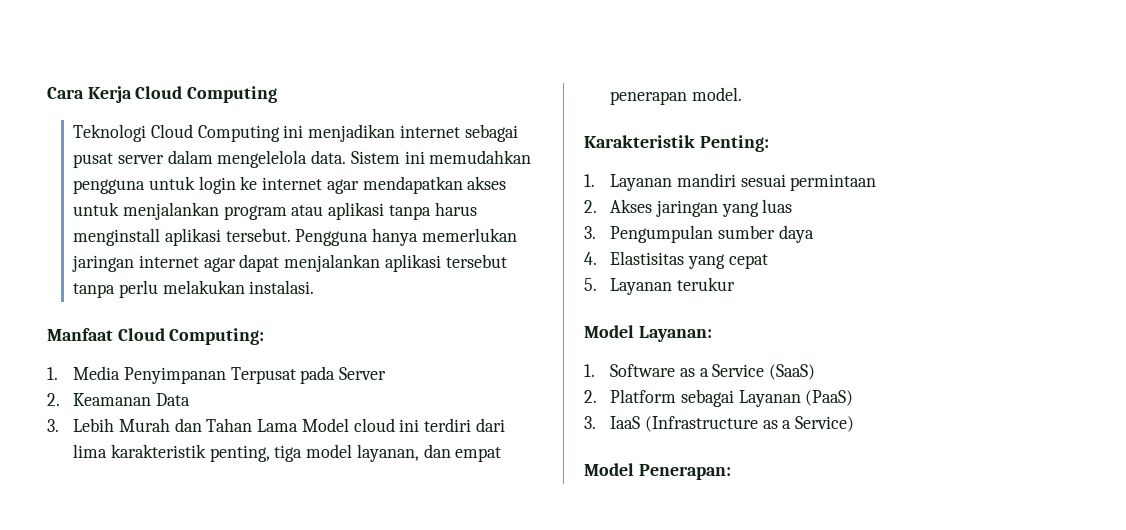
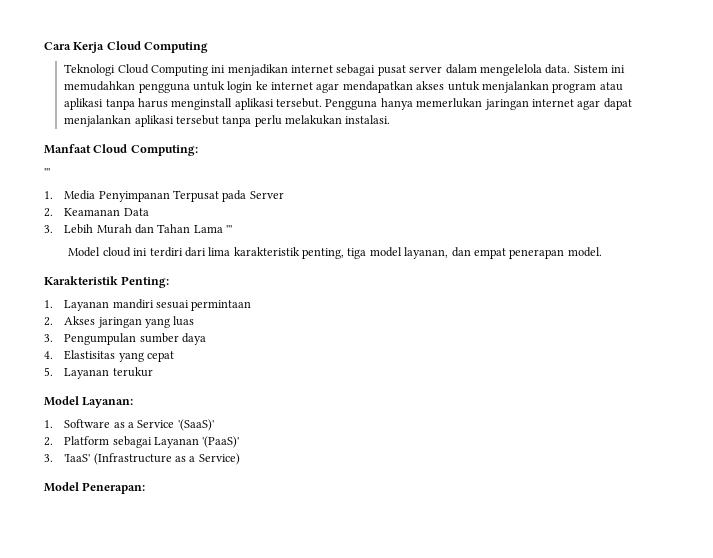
(265, 336) none -> [44,168,50,176] // '''
(299, 425) none -> [226,225,233,233] ''' //
[769,364,816,380] (SaaS) -> [177,419,214,431] '(SaaS)'
[805,390,854,406] [584,416,641,429] (PaaS) // 3. IaaS -> [202,436,240,448] [44,454,91,462] '(PaaS)' // 3. 'IaaS'

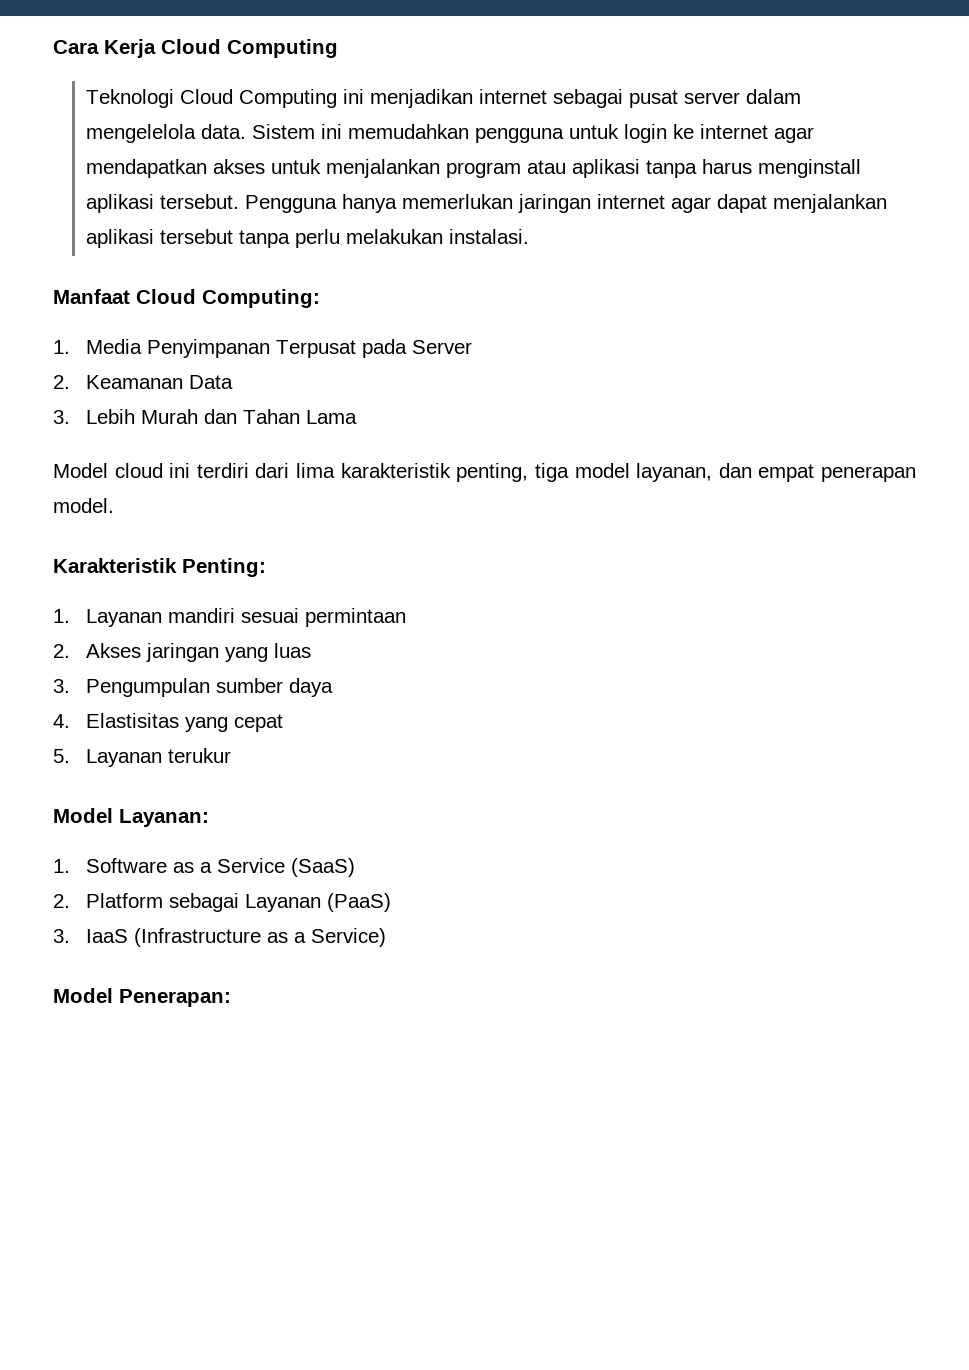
[44,168,50,176] // ''' -> (320, 298) none
[226,225,233,233] ''' -> (358, 417) none
[177,419,214,431] '(SaaS)' -> [291,858,356,877] (SaaS)
[202,436,240,448] [44,454,91,462] '(PaaS)' // 3. 'IaaS' -> [327,893,392,912] [53,929,129,943] (PaaS) // 3. IaaS

